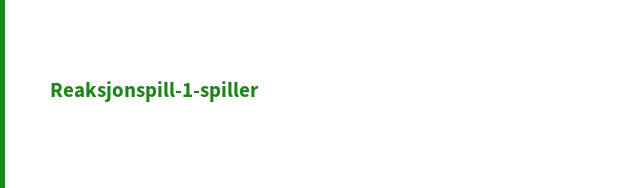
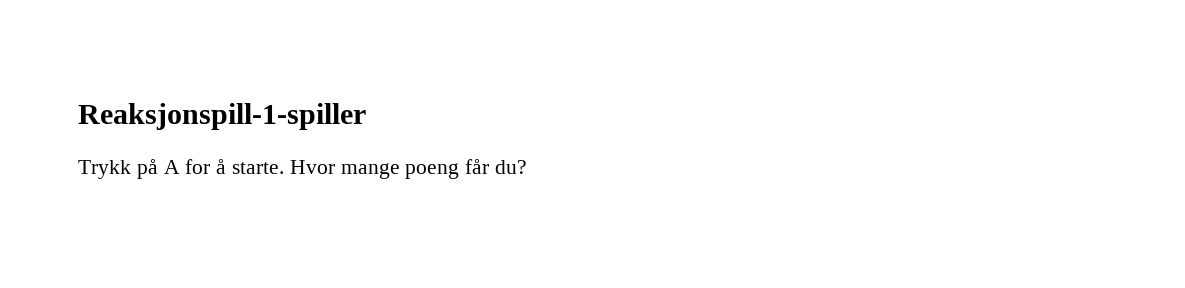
(259, 91) none -> [78,159,528,179] // Trykk på A for å starte. Hvor mange poeng får du?

